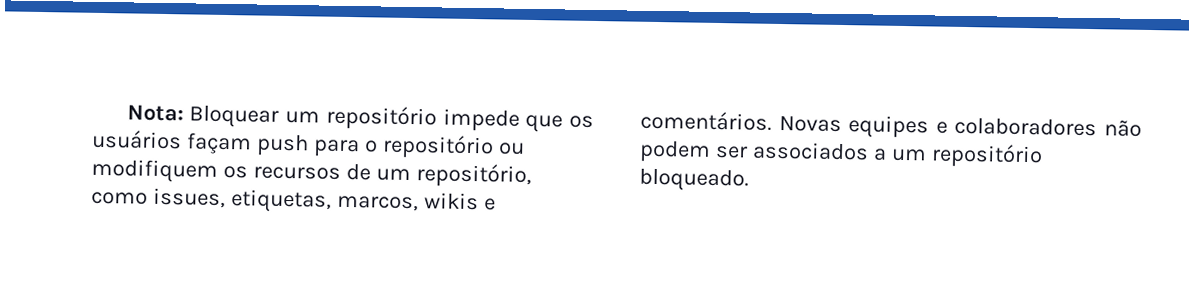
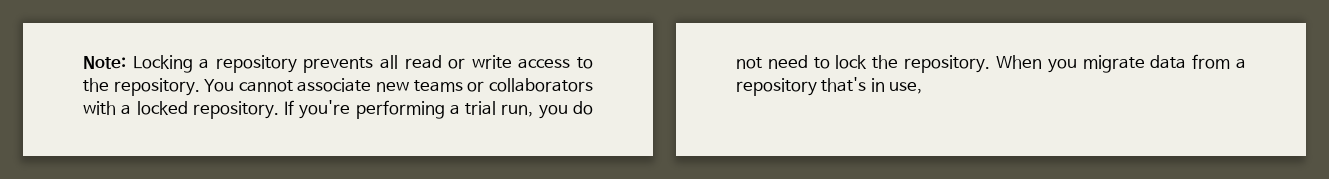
[126,104,594,133] [92,129,525,160] [91,158,532,188] [91,187,496,213] [640,110,1142,139] [639,140,1043,169] [639,168,749,192] Nota: Bloquear um repositório impede que os usuários façam push para o repositório ou modifiquem os recursos de um repositório, como issues, etiquetas, marcos, wikis e comentários. Novas equipes e colaboradores não podem ser associados a um repositório bloqueado. -> [83,55,594,73] [83,78,593,96] [83,100,593,119] [736,54,1246,73] [736,77,923,96] Note: Locking a repository prevents all read or write access to the repository. You cannot associate new teams or collaborators with a locked repository. If you're performing a trial run, you do not need to lock the repository. When you migrate data from a repository that's in use,

